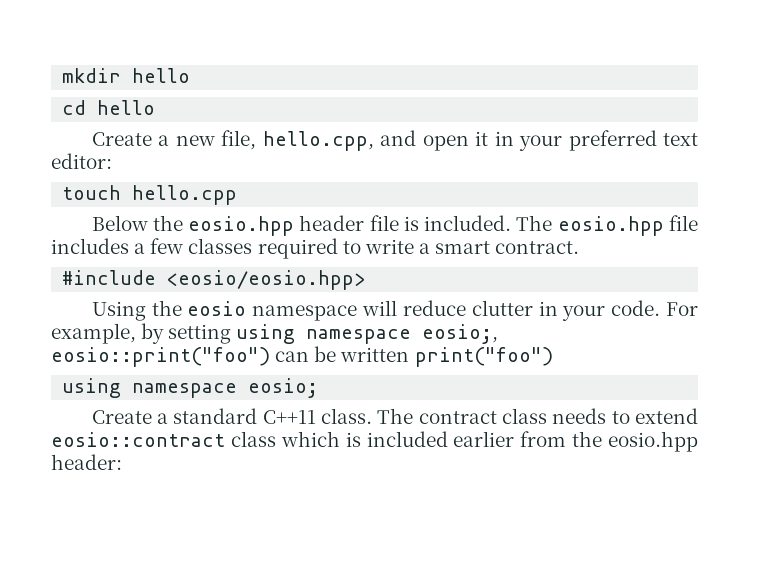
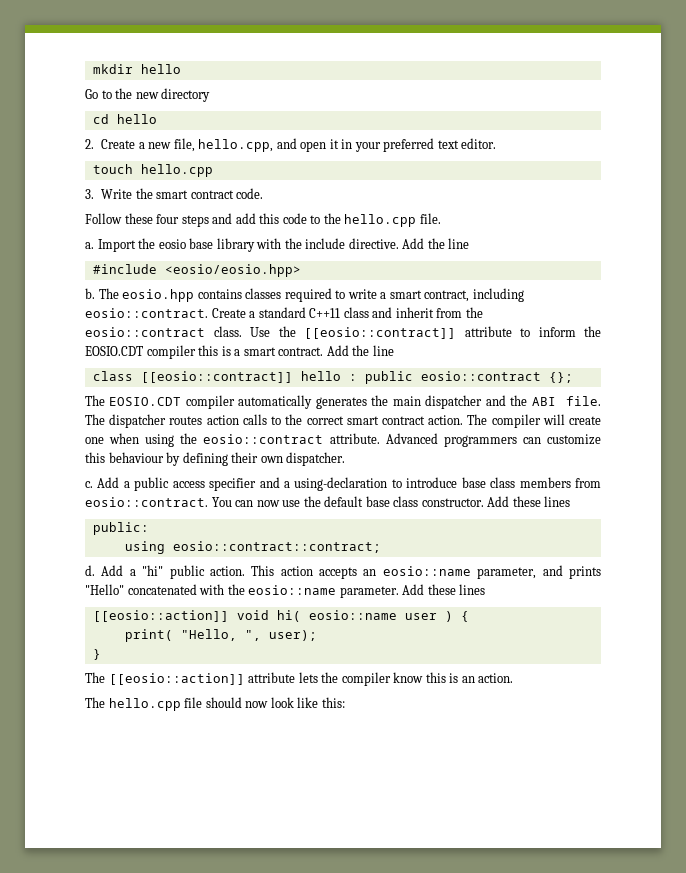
(191, 75) none -> [85,88,211,102] // Go to the new directory
(156, 107) none -> [85,139,94,149] 2.
[51,153,112,169] editor: -> [461,138,497,149] editor.
[91,215,698,236] [51,238,184,254] Below the eosio.hpp header file is included. The eosio.hpp file includes a few -> [85,188,264,199] [85,213,441,227] [85,238,470,252] [92,264,301,277] [85,288,242,302] 3. Write the smart contract code. // Follow these four steps and add this code to the hello.cpp file. // a. Import the eosio base library with the include directive. Add the line // #include <eosio/eosio.hpp> // b. The eosio.hpp contains
[495,241,580,254] [62,270,366,290] [91,300,699,321] [51,323,499,344] [51,346,553,367] [62,378,319,398] [91,408,699,424] [51,431,698,452] [51,454,122,470] contract. // #include <eosio/eosio.hpp> // Using the eosio namespace will reduce clutter in your code. For example, by setting using namespace eosio;, eosio::print("foo") can be written print("foo") // using namespace eosio; // Create a standard C++11 class. The contract class needs to extend eosio::contract class which is included earlier from the eosio.hpp header: -> [424,288,524,302] [85,307,483,318] [85,326,601,339] [85,345,394,359] [92,371,573,384] [85,395,601,409] [85,414,602,428] [85,433,601,447] [85,452,346,466] [85,477,602,491] [85,496,571,507] [92,522,149,535] [124,541,381,554] [85,565,601,579] [85,584,486,598] [92,610,469,622] [124,629,317,642] [92,649,101,660] [85,672,514,686] [85,697,345,711] contract, including eosio::contract. Create a standard C++11 class and inherit from the eosio::contract class. Use the [[eosio::contract]] attribute to inform the EOSIO.CDT compiler this is a smart contract. Add the line // class [[eosio::contract]] hello : public eosio::contract {}; // The EOSIO.CDT compiler automatically generates the main dispatcher and the ABI file. The dispatcher routes action calls to the correct smart contract action. The compiler will create one when using the eosio::contract attribute. Advanced programmers can customize this behaviour by defining their own dispatcher. // c. Add a public access specifier and a using-declaration to introduce base class members from eosio::contract. You can now use the default base class constructor. Add these lines // public: // using eosio::contract::contract; // d. Add a "hi" public action. This action accepts an eosio::name parameter, and prints "Hello" concatenated with the eosio::name parameter. Add these lines // [[eosio::action]] void hi( eosio::name user ) { // print( "Hello, ", user); // } // The [[eosio::action]] attribute lets the compiler know this is an action. // The hello.cpp file should now look like this:

